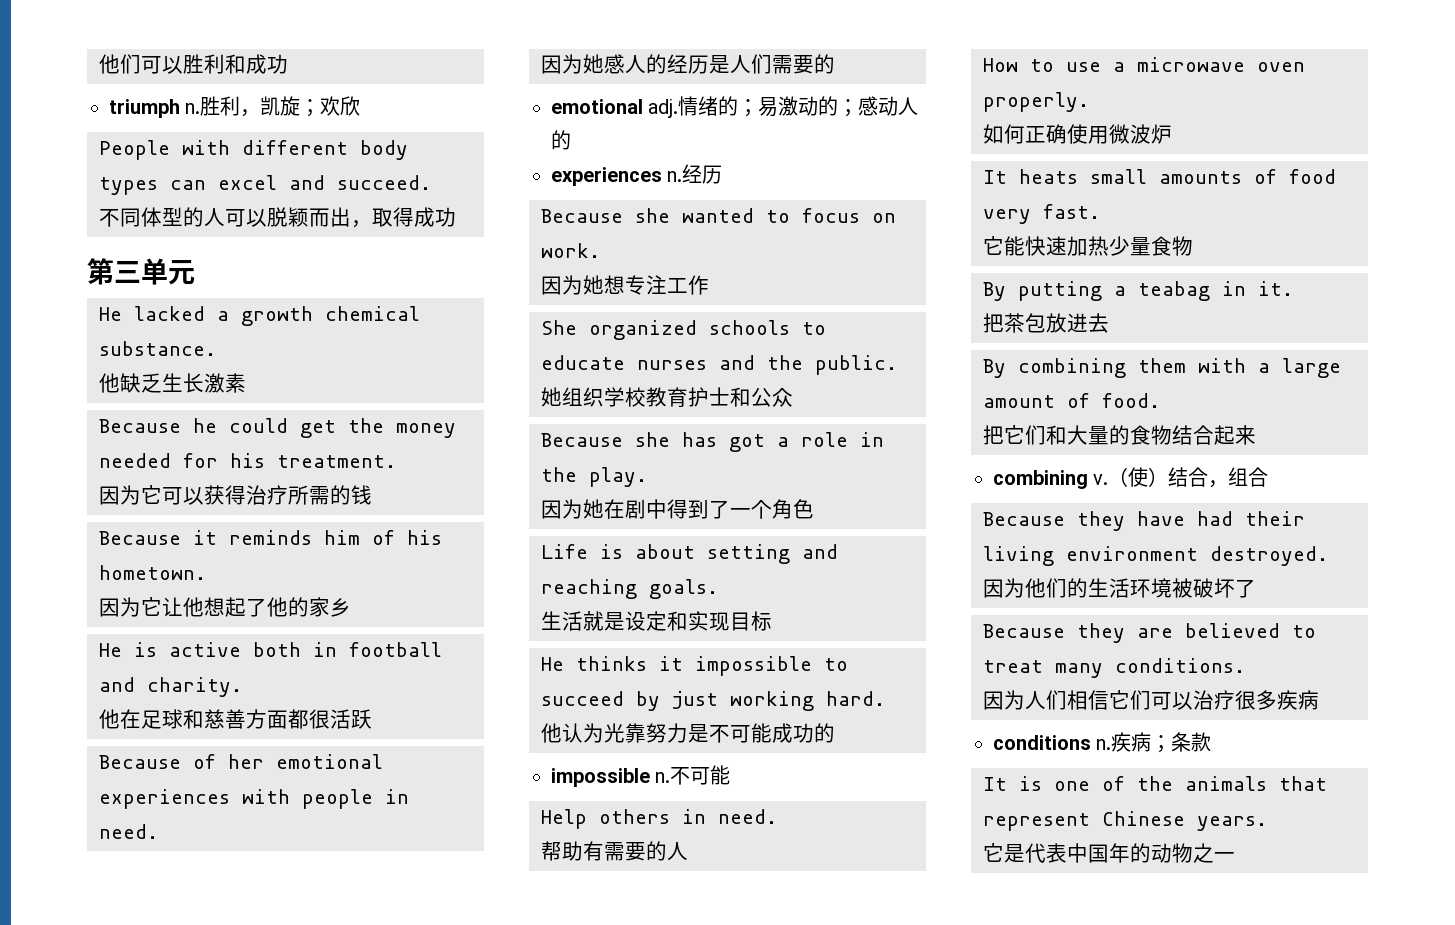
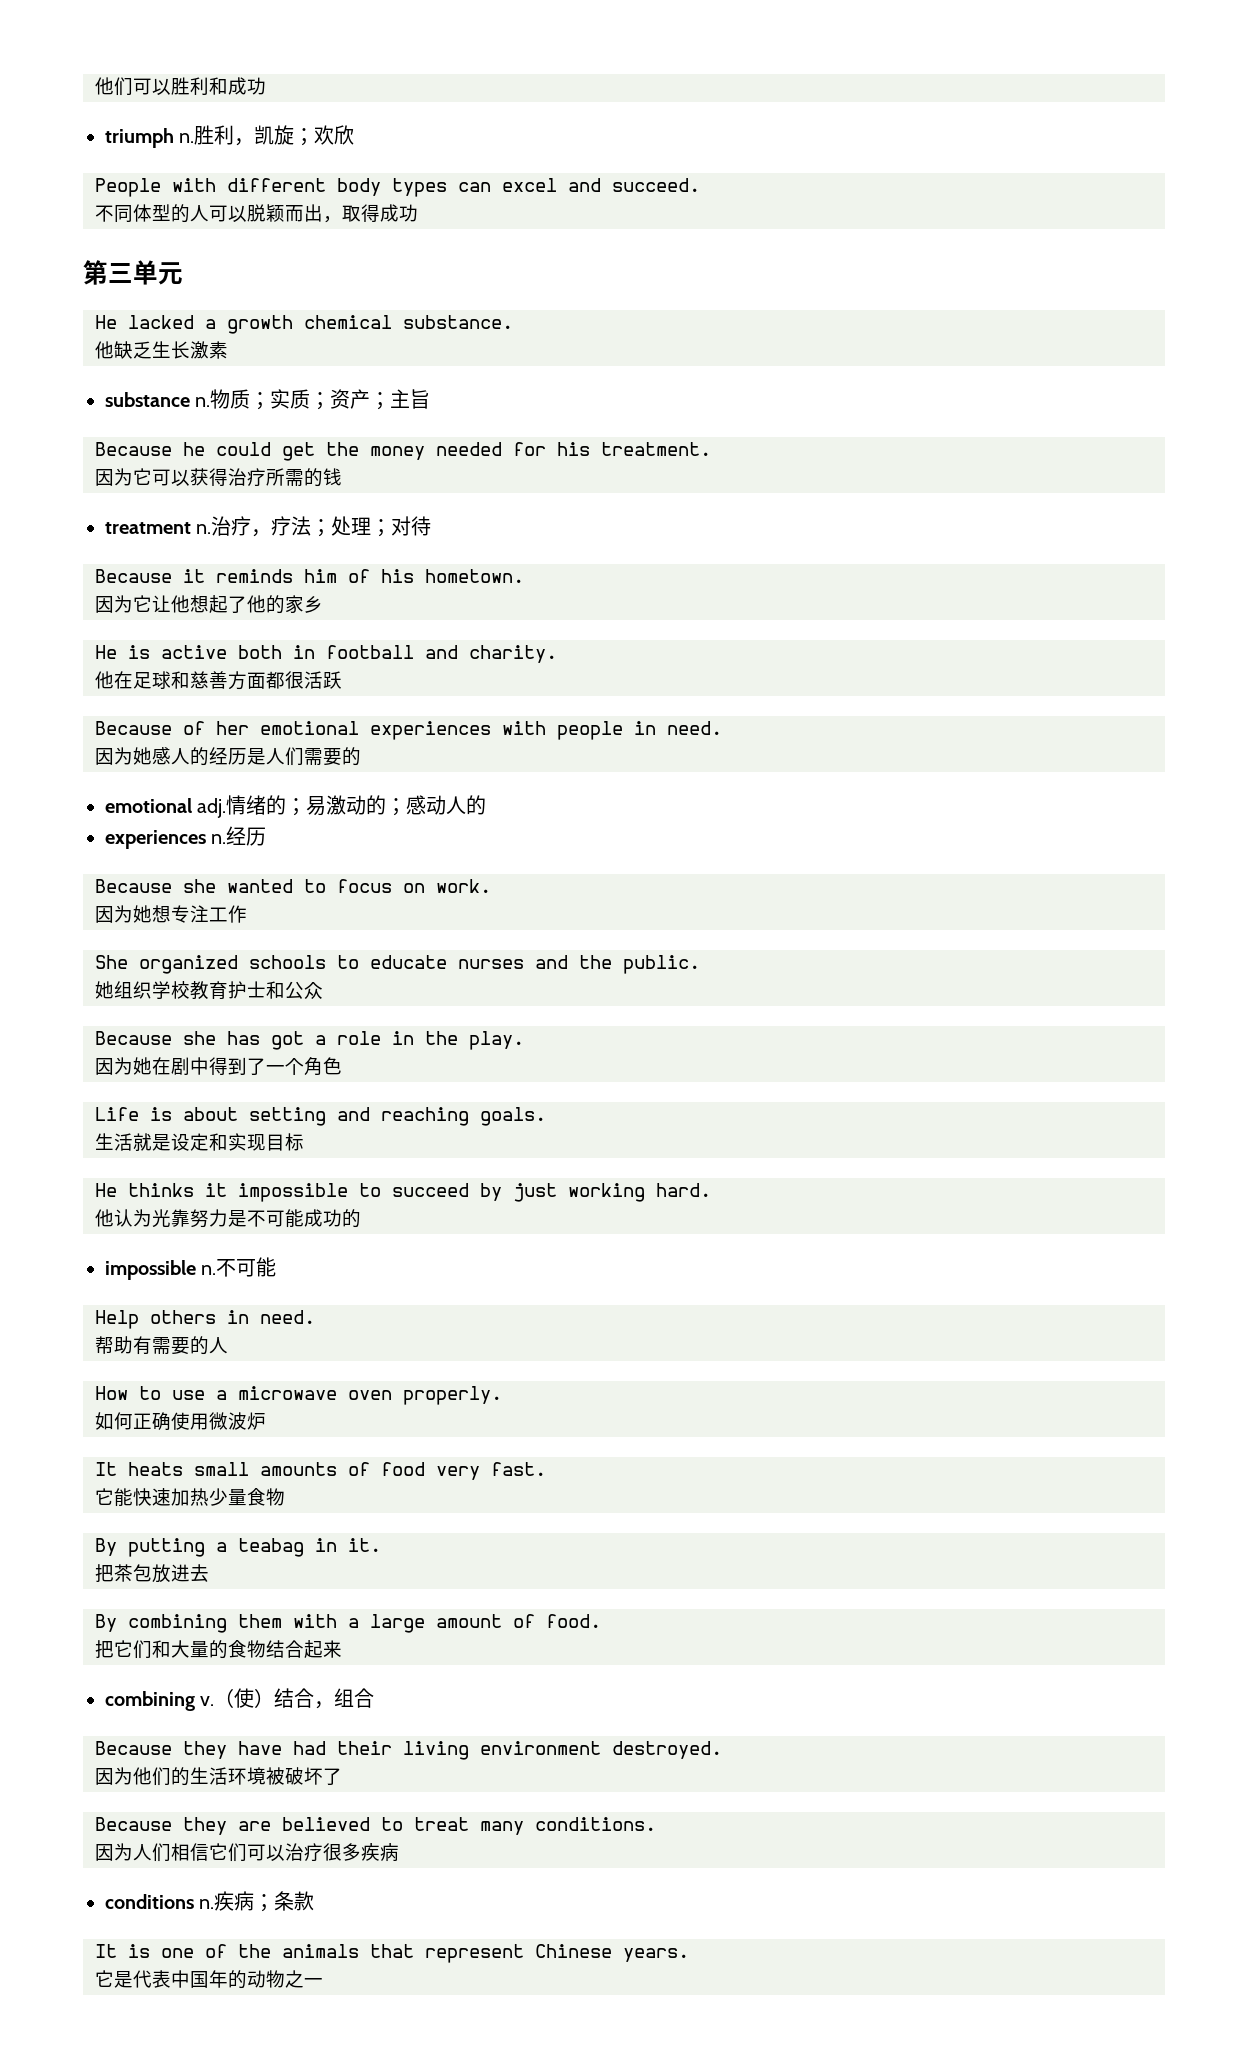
(246, 383) none -> [105,389,431,410] // substance n.物质；实质；资产；主旨
(372, 495) none -> [105,516,432,537] // treatment n.治疗，疗法；处理；对待

